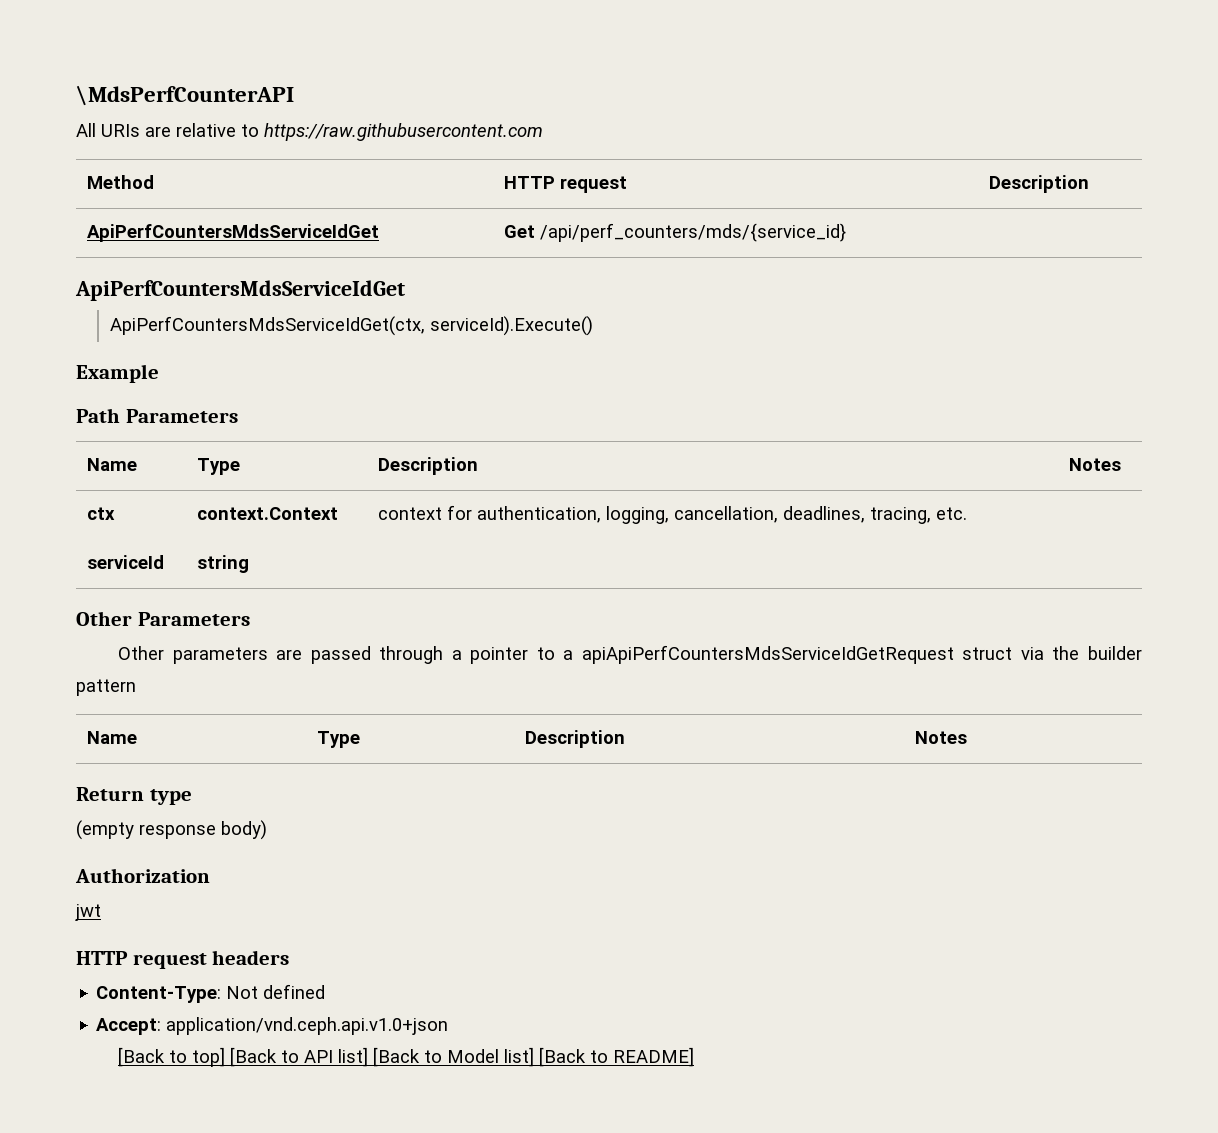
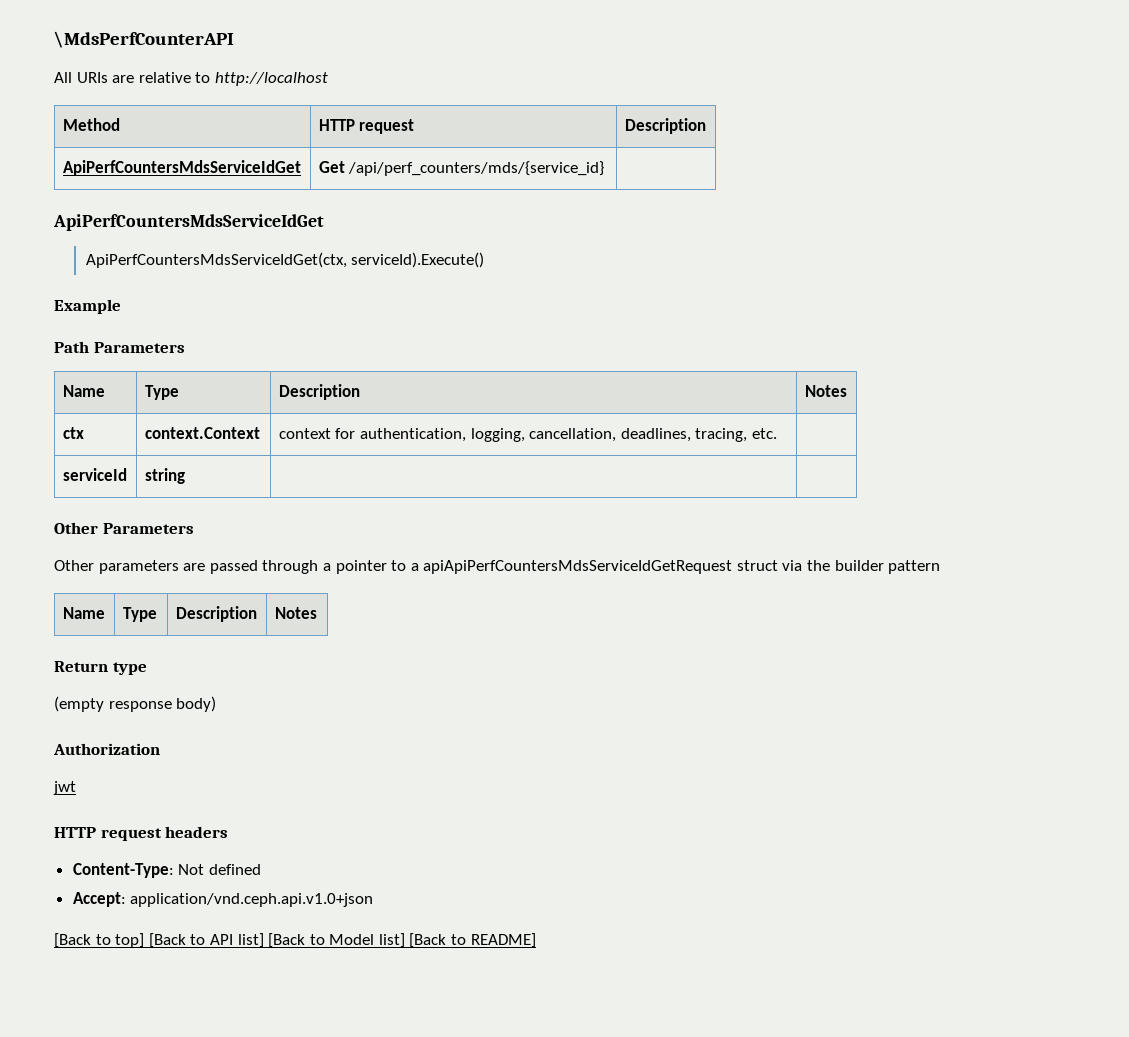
[264,123,543,141] https://raw.githubusercontent.com -> [214,72,328,86] http://localhost

